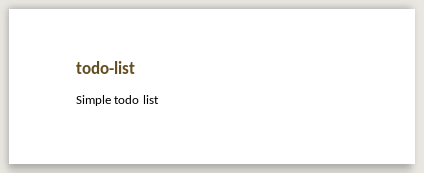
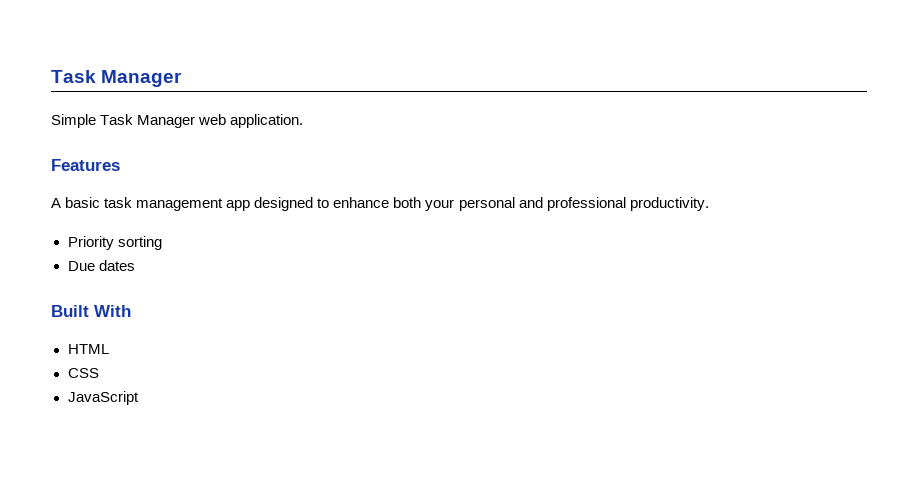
[76,61,135,74] todo-list -> [51,70,183,87] Task Manager
[114,95,159,104] todo list -> [100,114,304,128] [51,159,120,171] [51,197,709,211] [67,236,162,250] [67,260,135,271] [51,305,131,317] [67,344,109,354] [67,368,99,378] [67,391,139,405] Task Manager web application. // Features // A basic task management app designed to enhance both your personal and professional productivity. // Priority sorting // Due dates // Built With // HTML // CSS // JavaScript

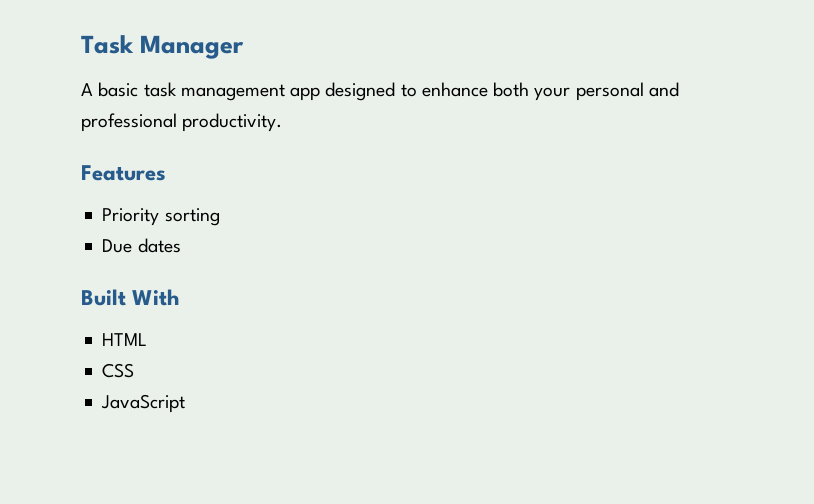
[51,70,183,87] [51,114,304,128] [51,159,120,171] Task Manager // Simple Task Manager web application. // Features -> [81,35,245,59] Task Manager
(709, 204) none -> [81,165,166,181] // Features

